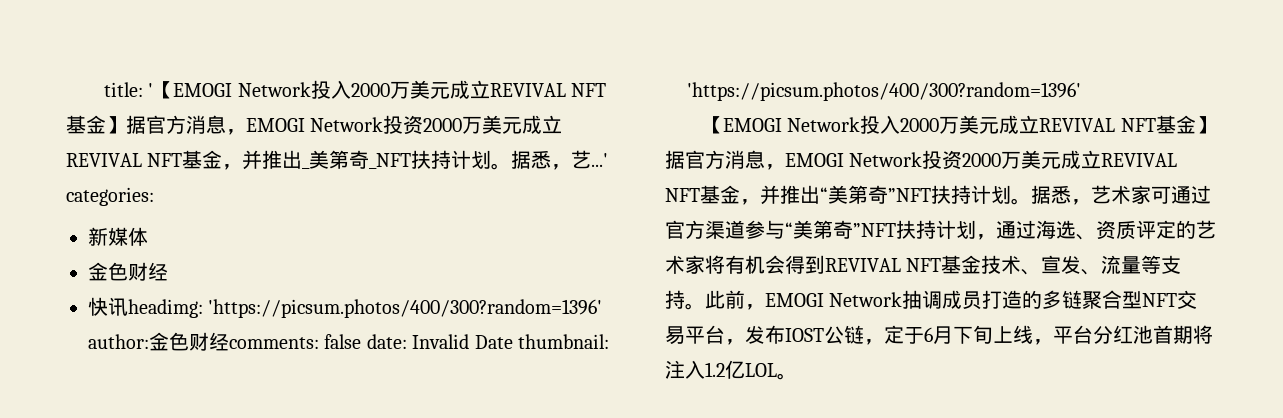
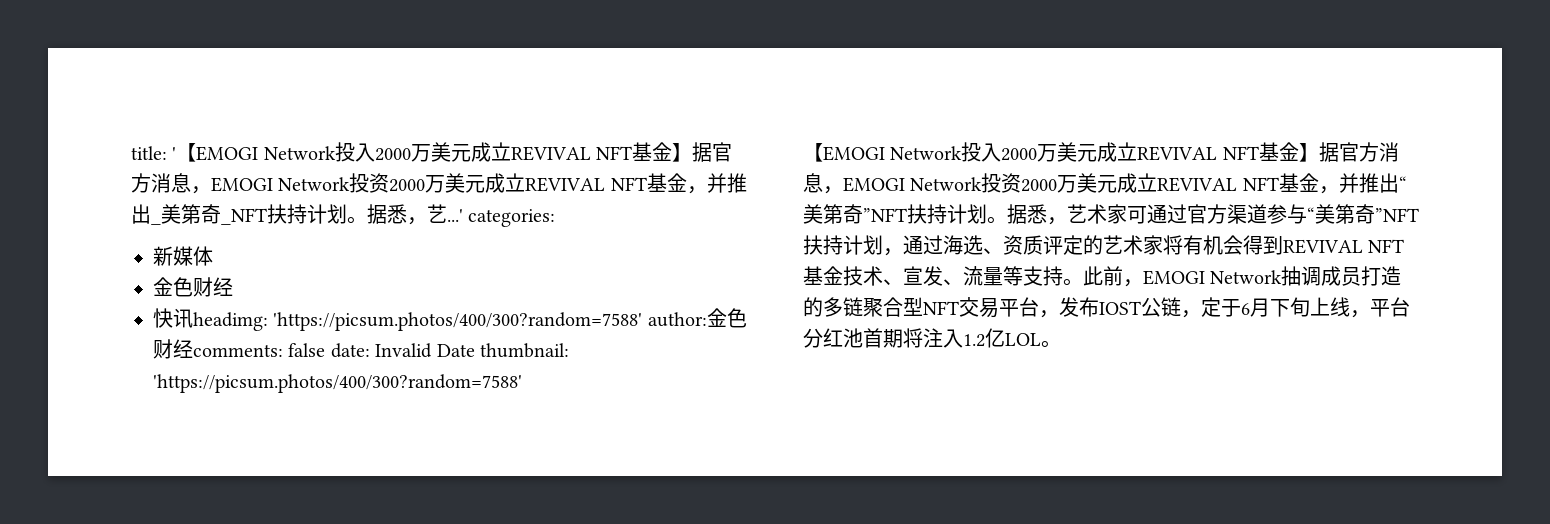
[208,299,603,318] 'https://picsum.photos/400/300?random=1396' -> [273,312,643,331] 'https://picsum.photos/400/300?random=7588'
[687,82,1081,101] 'https://picsum.photos/400/300?random=1396' -> [153,374,522,393] 'https://picsum.photos/400/300?random=7588'

